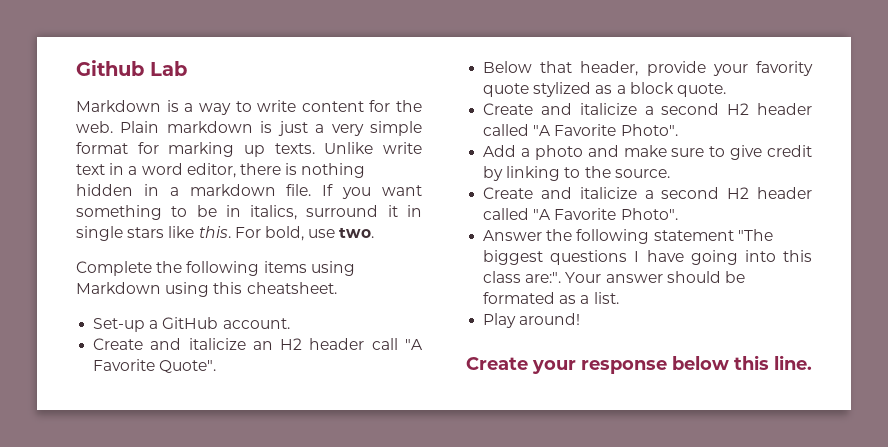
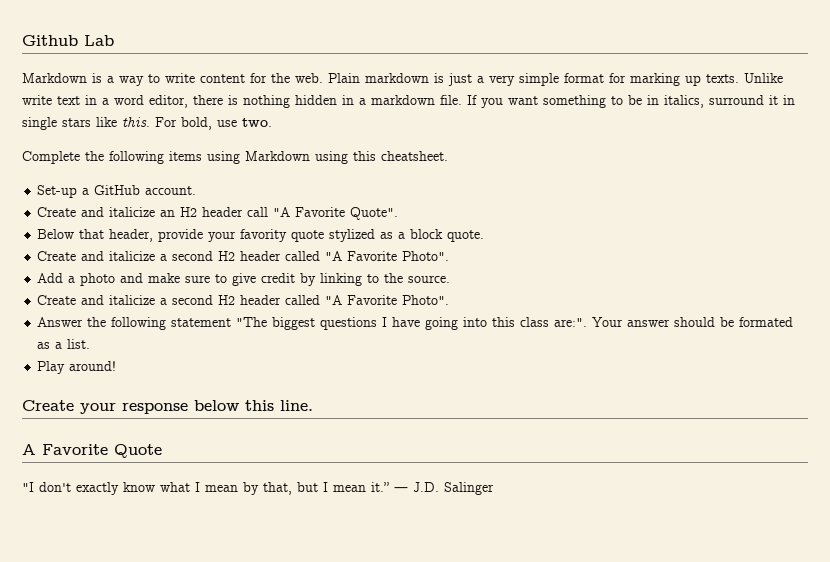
(812, 362) none -> [22,444,162,458] [22,482,494,495] // A Favorite Quote // "I don't exactly know what I mean by that, but I mean it.” ― J.D. Salinger

